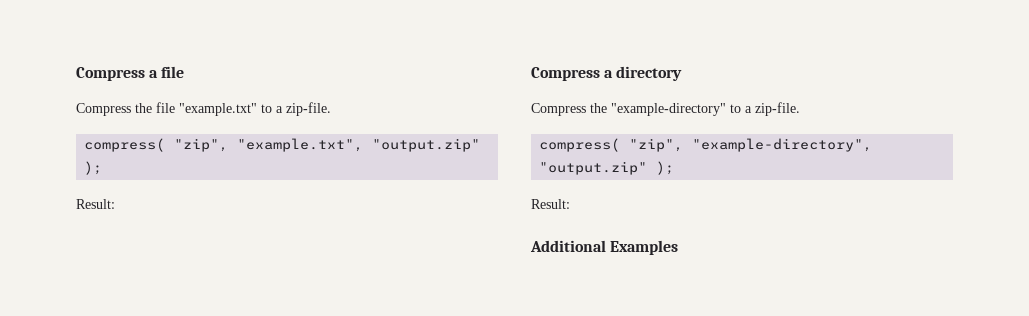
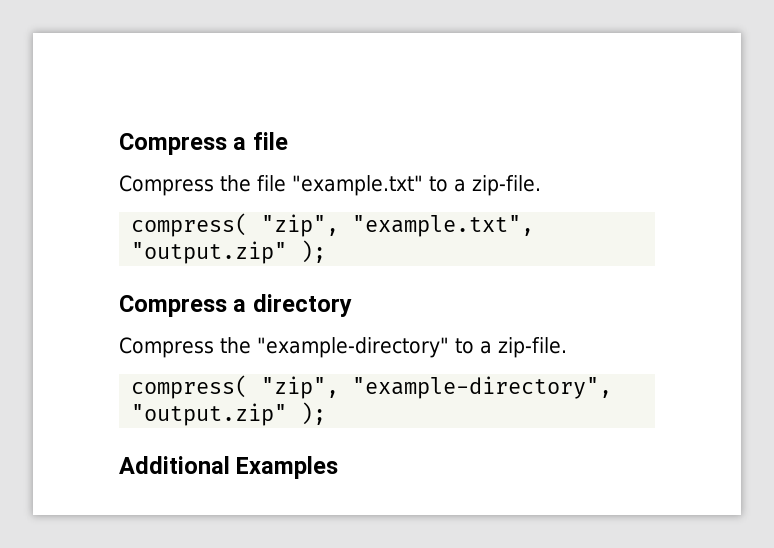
[76,199,115,209] // Result: -> (327, 251) none
[531,199,570,209] // Result: -> (327, 413) none

